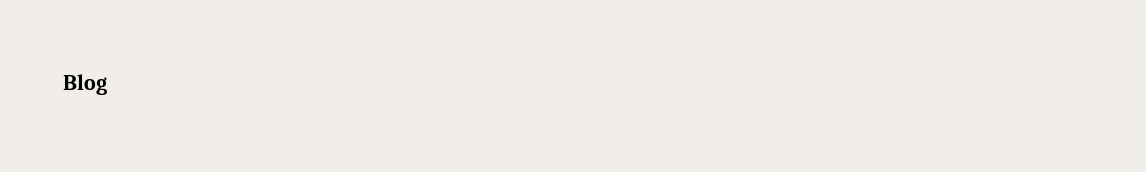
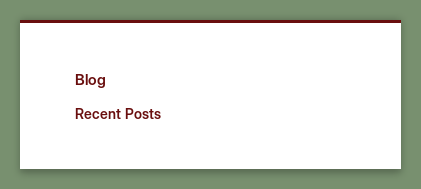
(107, 84) none -> [75,108,161,119] // Recent Posts

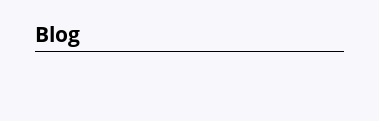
[75,108,161,119] // Recent Posts -> (80, 36) none

